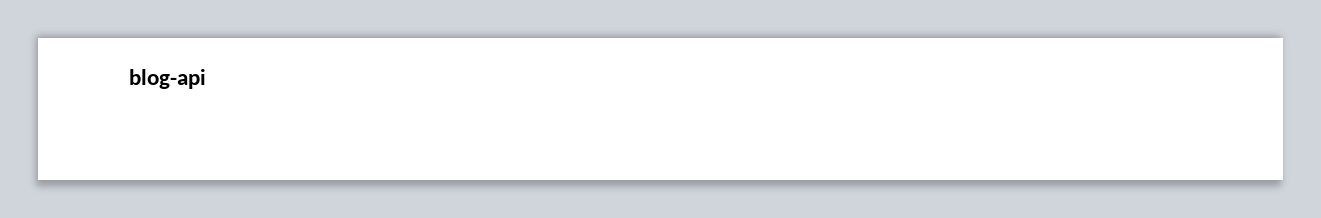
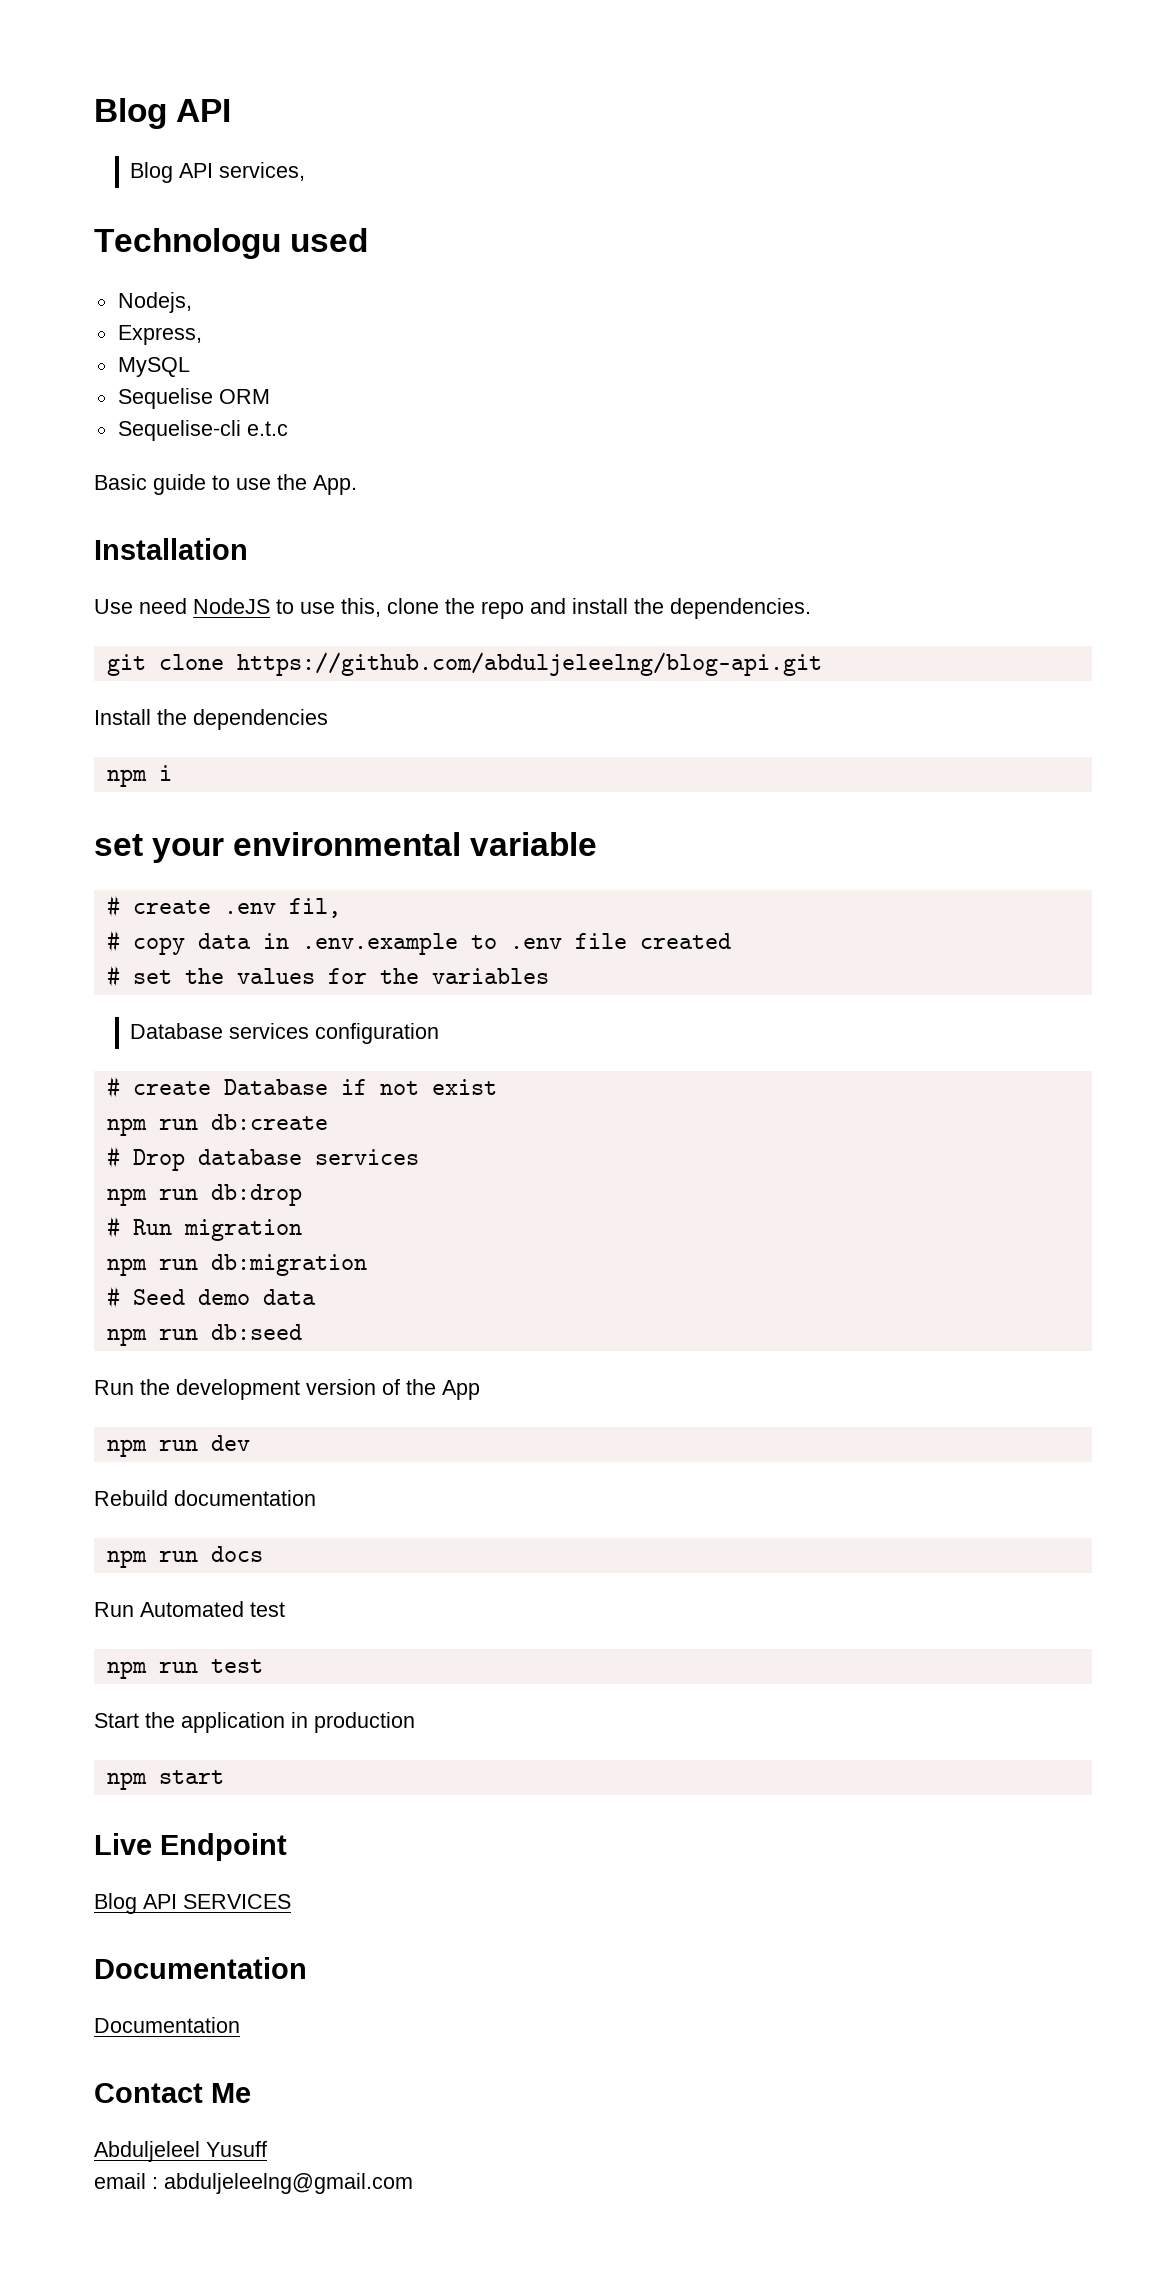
[129,69,206,89] blog-api -> [94,98,232,129] [130,162,306,183] [94,228,369,259] [117,292,192,313] [117,325,202,345] [117,357,190,377] [117,388,270,409] [117,420,288,441] [94,474,357,495] [94,538,248,560] [94,598,811,619] [106,652,822,676] [94,709,328,730] [106,765,172,787] [94,832,598,863] [106,895,341,918] [106,930,731,955] [106,965,549,987] [130,1023,440,1044] [106,1076,497,1098] [106,1114,328,1136] [106,1146,419,1171] [106,1184,302,1206] [106,1216,302,1241] [106,1254,367,1276] [106,1286,316,1308] [106,1324,302,1346] [94,1379,480,1400] [106,1435,250,1457] [94,1490,316,1506] [106,1546,263,1568] [94,1601,285,1617] [106,1659,263,1679] [94,1712,415,1733] [106,1770,224,1790] [94,1833,287,1861] [94,1893,291,1914] [94,1957,307,1979] [94,2017,240,2033] [94,2083,251,2103] [94,2141,267,2162] [94,2173,413,2194] Blog API // Blog API services, // Technologu used // Nodejs, // Express, // MySQL // Sequelise ORM // Sequelise-cli e.t.c // Basic guide to use the App. // Installation // Use need NodeJS to use this, clone the repo and install the dependencies. // git clone https://github.com/abduljeleelng/blog-api.git // Install the dependencies // npm i // set your environmental variable // # create .env fil, // # copy data in .env.example to .env file created // # set the values for the variables // Database services configuration // # create Database if not exist // npm run db:create // # Drop database services // npm run db:drop // # Run migration // npm run db:migration // # Seed demo data // npm run db:seed // Run the development version of the App // npm run dev // Rebuild documentation // npm run docs // Run Automated test // npm run test // Start the application in production // npm start // Live Endpoint // Blog API SERVICES // Documentation // Documentation // Contact Me // Abduljeleel Yusuff // email : abduljeleelng@gmail.com

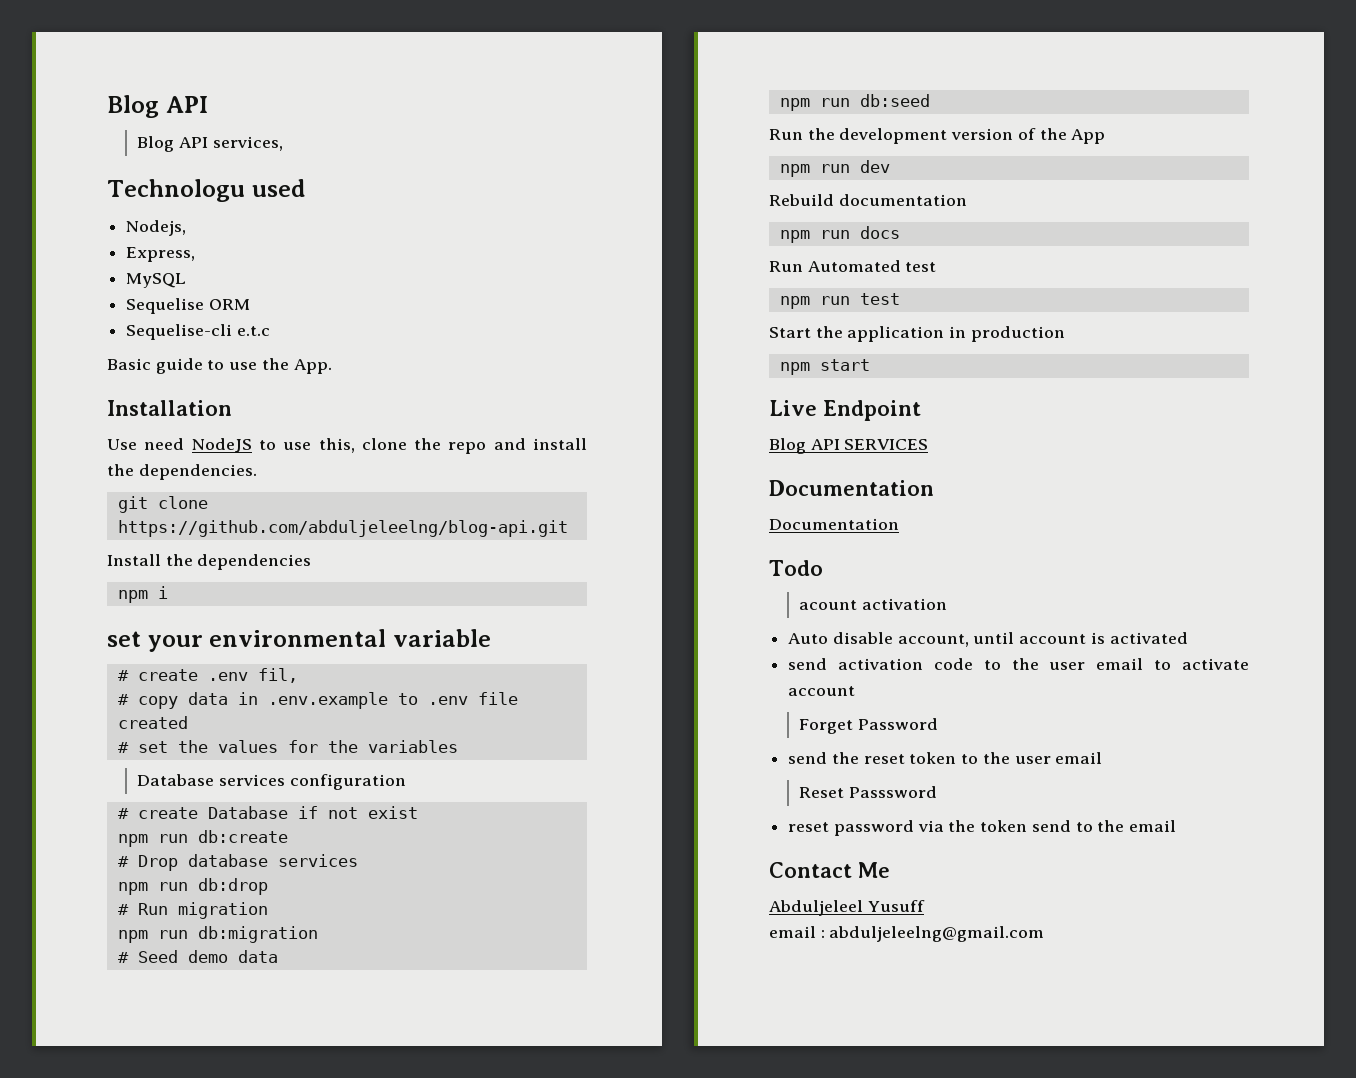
(240, 2025) none -> [769,560,823,576] [799,598,947,610] [788,632,1188,647] [788,658,1249,670] [788,686,856,696] [799,718,938,734] [788,752,1103,764] [799,786,937,798] [788,820,1177,836] // Todo // acount activation // Auto disable account, until account is activated // send activation code to the user email to activate account // Forget Password // send the reset token to the user email // Reset Passsword // reset password via the token send to the email

